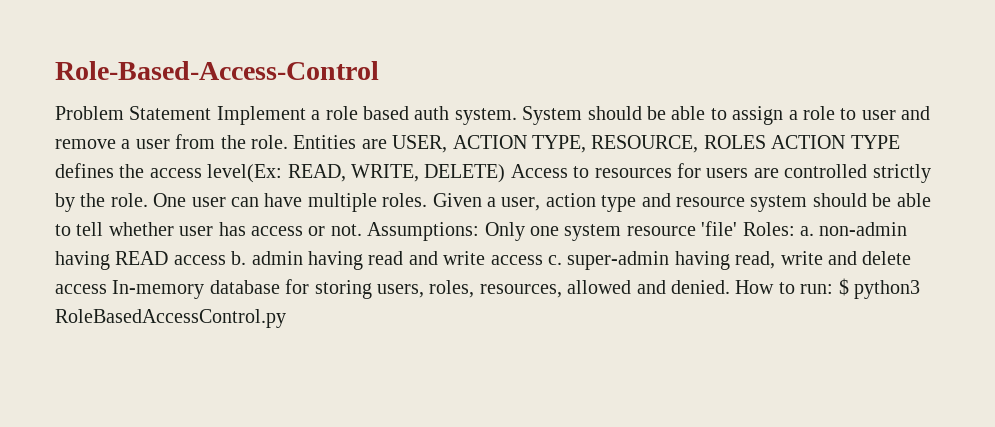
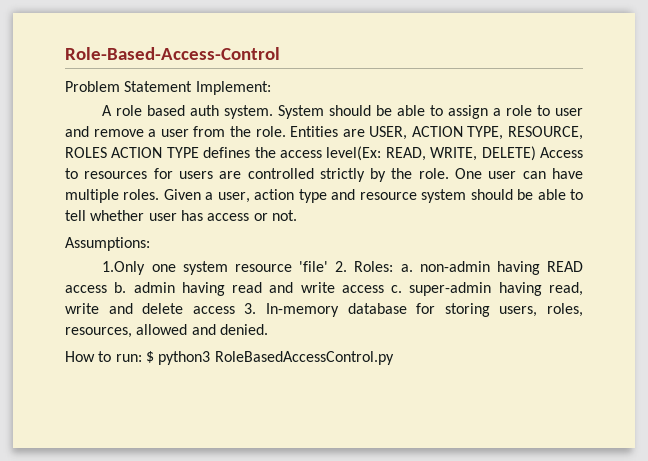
[216,106,321,125] Implement a -> [195,81,271,95] [102,105,113,116] Implement: // A
(362, 230) none -> (297, 215) //
[484,222,525,241] Only -> [102,261,146,275] // 1.Only
(738, 228) none -> [335,261,348,272] 2.
(107, 289) none -> [244,303,257,314] 3.
(730, 287) none -> (268, 329) //

